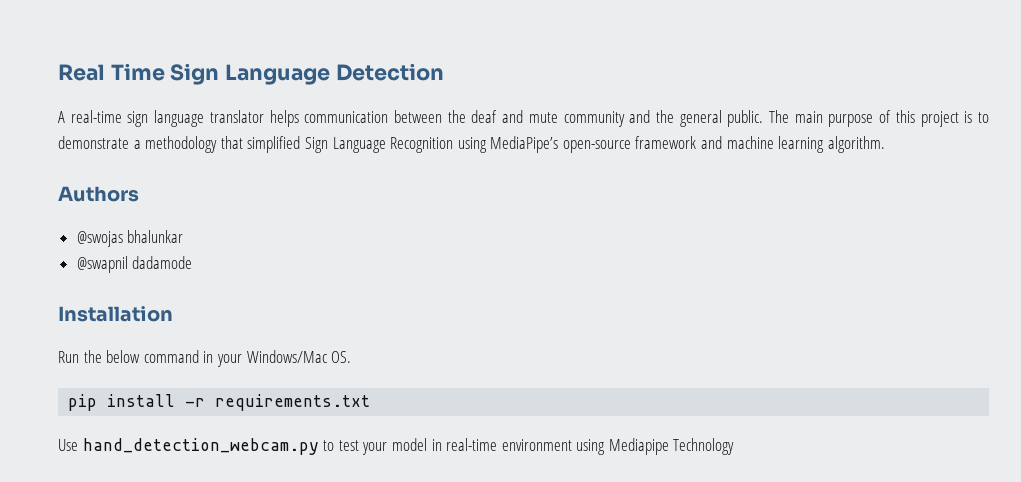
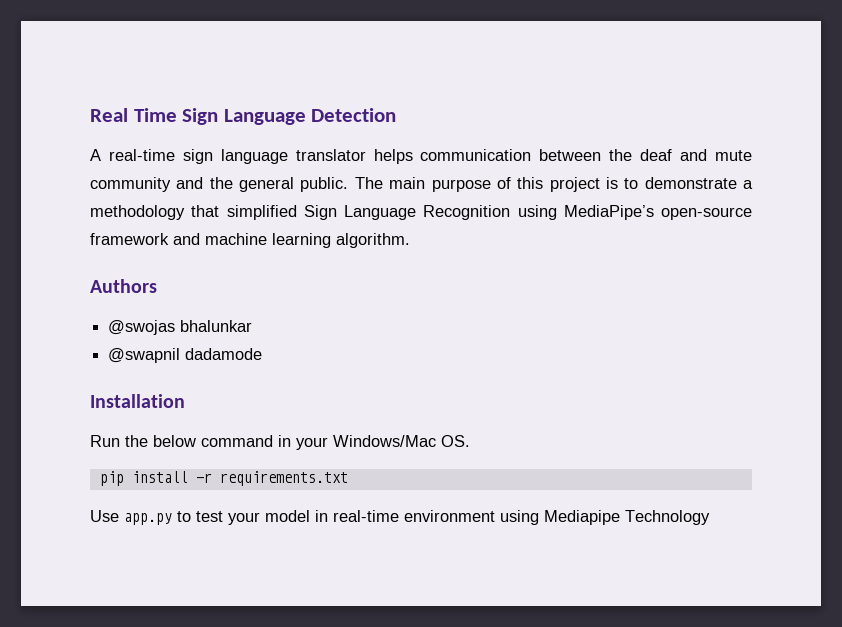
[82,438,319,455] hand_detection_webcam.py -> [124,513,172,525] app.py

